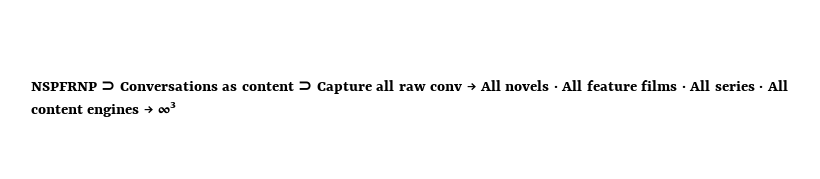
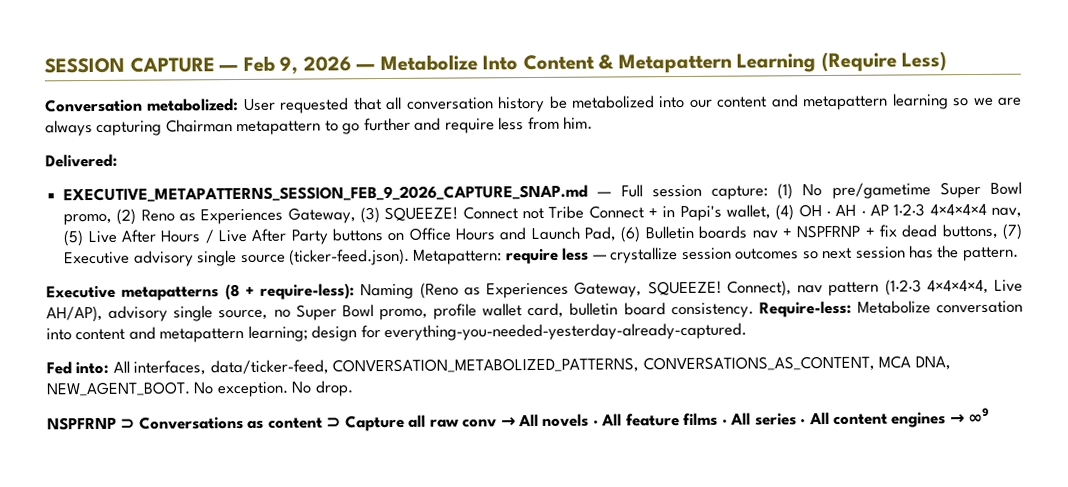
(31, 86) none -> [44,51,948,75] [45,93,1023,114] [45,116,594,137] [45,153,118,168] [63,181,1022,203] [63,203,1023,226] [63,223,1023,247] [64,245,1019,267] [46,279,1023,301] [46,300,1023,323] [46,322,748,343] [46,355,951,376] [46,380,354,398] SESSION CAPTURE — Feb 9, 2026 — Metabolize Into Content & Metapattern Learning (Require Less) // Conversation metabolized: User requested that all conversation history be metabolized into our content and metapattern learning so we are always capturing Chairman metapattern to go further and require less from him. // Delivered: // EXECUTIVE_METAPATTERNS_SESSION_FEB_9_2026_CAPTURE_SNAP.md — Full session capture: (1) No pre/gametime Super Bowl promo, (2) Reno as Experiences Gateway, (3) SQUEEZE! Connect not Tribe Connect + in Papi's wallet, (4) OH · AH · AP 1·2·3 4×4×4×4 nav, (5) Live After Hours / Live After Party buttons on Office Hours and Launch Pad, (6) Bulletin boards nav + NSPFRNP + fix dead buttons, (7) Executive advisory single source (ticker-feed.json). Metapattern: require less — crystallize session outcomes so next session has the pattern. // Executive metapatterns (8 + require-less): Naming (Reno as Experiences Gateway, SQUEEZE! Connect), nav pattern (1·2·3 4×4×4×4, Live AH/AP), advisory single source, no Super Bowl promo, profile wallet card, bulletin board consistency. Require-less: Metabolize conversation into content and metapattern learning; design for everything-you-needed-yesterday-already-captured. // Fed into: All interfaces, data/ticker-feed, CONVERSATION_METABOLIZED_PATTERNS, CONVERSATIONS_AS_CONTENT, MCA DNA, NEW_AGENT_BOOT. No exception. No drop. //
[158,102,177,114] ∞³ -> [968,407,990,424] ∞⁹

